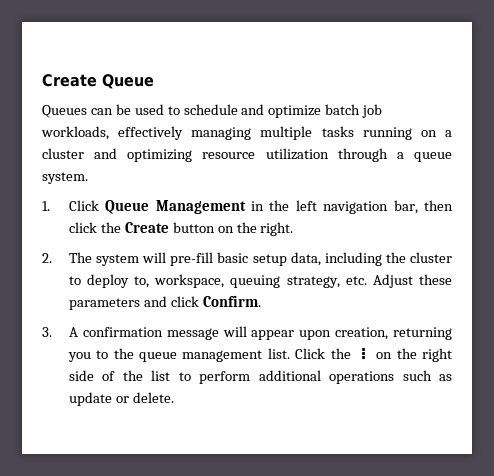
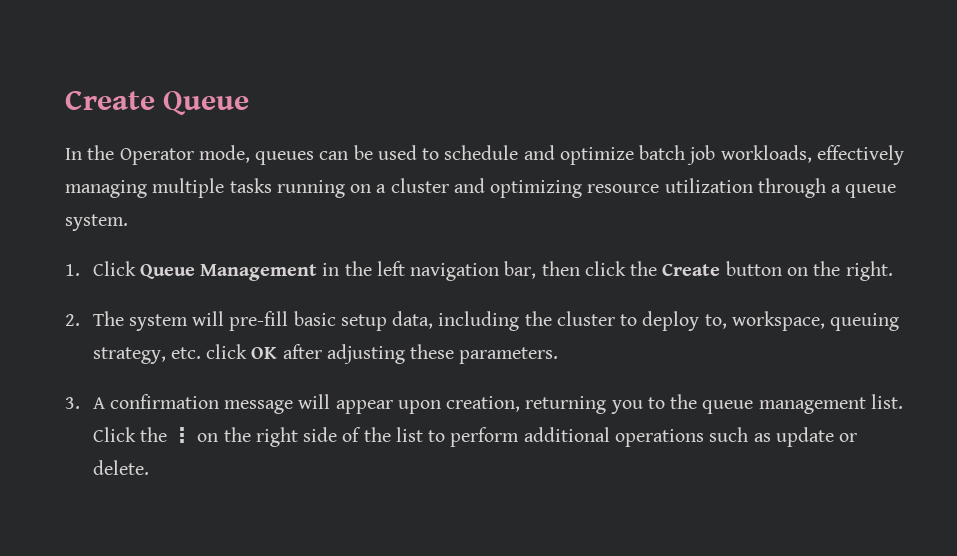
[42,105,87,118] Queues -> [65,145,315,165] In the Operator mode, queues
[372,274,452,288] [68,295,261,310] Adjust these parameters and click Confirm. -> [206,344,559,364] click OK after adjusting these parameters.

